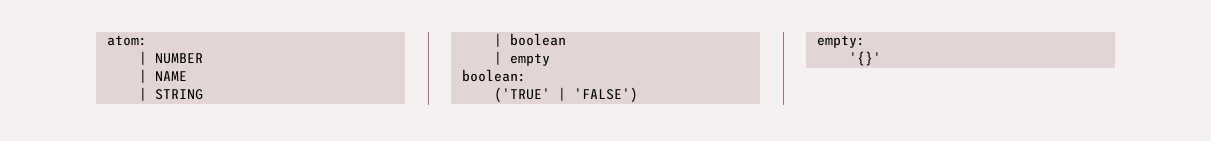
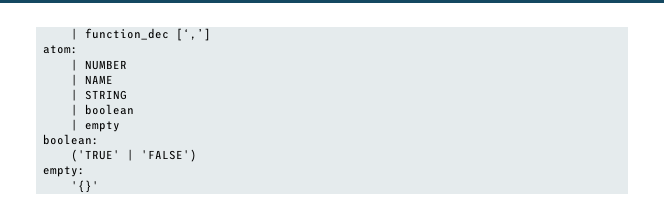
(106, 40) none -> [70,28,211,41] | function_dec [‘,’] //

